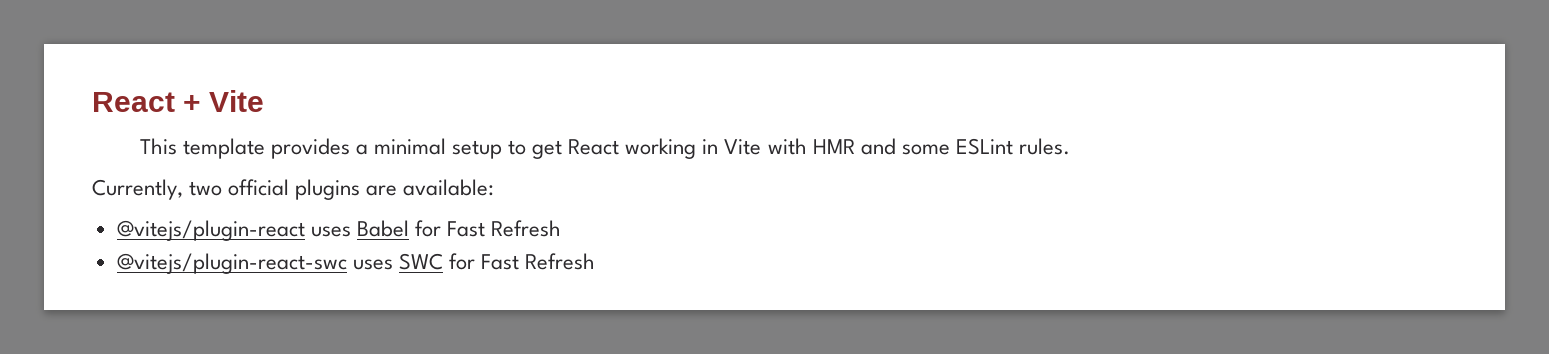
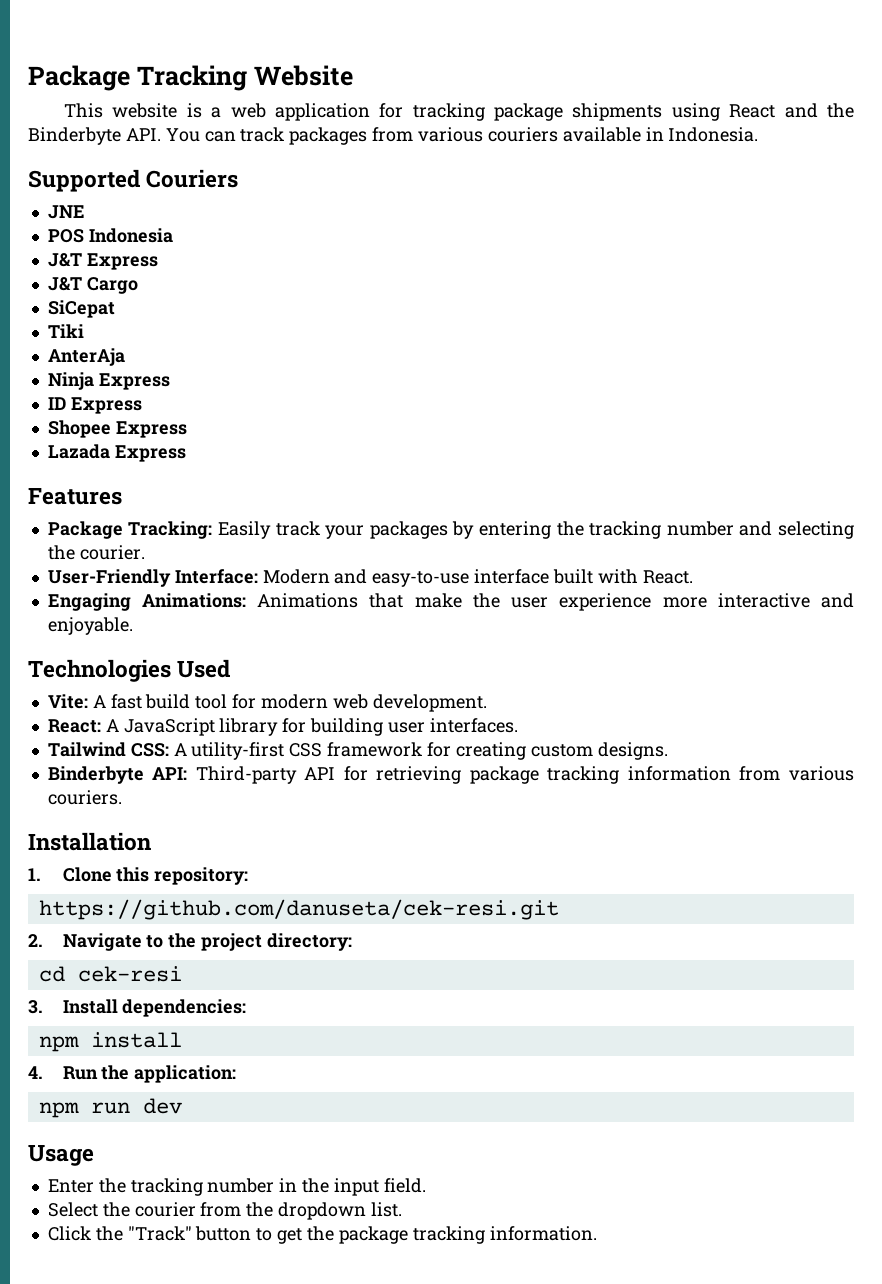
[92,90,265,112] [139,138,1070,159] [92,179,495,200] [116,220,562,241] [116,253,596,274] React + Vite // This template provides a minimal setup to get React working in Vite with HMR and some ESLint rules. // Currently, two official plugins are available: // @vitejs/plugin-react uses Babel for Fast Refresh // @vitejs/plugin-react-swc uses SWC for Fast Refresh -> [28,65,353,91] [63,103,854,121] [28,127,759,145] [28,169,239,192] [47,205,85,219] [47,228,173,243] [47,253,158,270] [47,277,138,294] [47,300,115,318] [47,324,84,338] [47,348,125,366] [47,372,170,390] [47,397,142,414] [47,420,187,438] [47,444,186,462] [28,488,122,505] [47,521,855,539] [47,545,145,560] [47,569,693,587] [47,593,855,611] [47,617,133,635] [28,659,231,682] [47,694,487,712] [47,718,518,736] [47,742,668,760] [47,766,854,784] [47,790,122,805] [28,832,151,851] [28,867,249,885] [38,899,559,920] [28,933,352,951] [38,966,182,982] [28,999,247,1017] [38,1032,182,1052] [28,1065,237,1083] [38,1098,182,1118] [28,1145,94,1166] [47,1178,426,1196] [47,1202,402,1220] [47,1226,597,1244] Package Tracking Website // This website is a web application for tracking package shipments using React and the Binderbyte API. You can track packages from various couriers available in Indonesia. // Supported Couriers // JNE // POS Indonesia // J&T Express // J&T Cargo // SiCepat // Tiki // AnterAja // Ninja Express // ID Express // Shopee Express // Lazada Express // Features // Package Tracking: Easily track your packages by entering the tracking number and selecting the courier. // User-Friendly Interface: Modern and easy-to-use interface built with React. // Engaging Animations: Animations that make the user experience more interactive and enjoyable. // Technologies Used // Vite: A fast build tool for modern web development. // React: A JavaScript library for building user interfaces. // Tailwind CSS: A utility-first CSS framework for creating custom designs. // Binderbyte API: Third-party API for retrieving package tracking information from various couriers. // Installation // 1. Clone this repository: // https://github.com/danuseta/cek-resi.git // 2. Navigate to the project directory: // cd cek-resi // 3. Install dependencies: // npm install // 4. Run the application: // npm run dev // Usage // Enter the tracking number in the input field. // Select the courier from the dropdown list. // Click the "Track" button to get the package tracking information.

